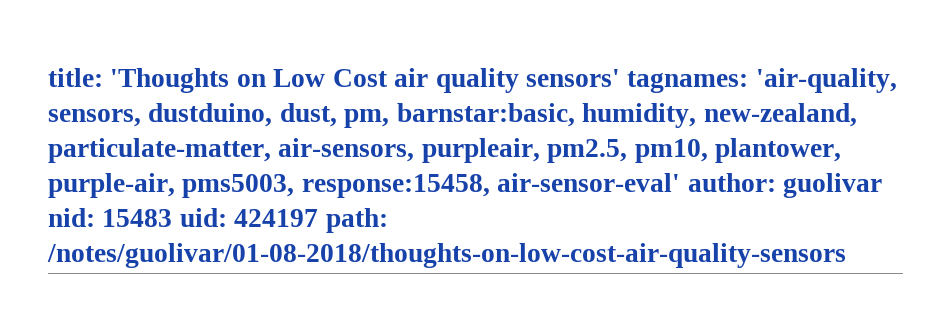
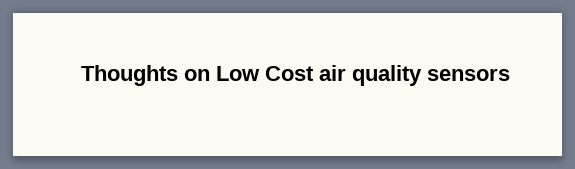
[48,68,230,93] title: 'Thoughts -> [81,65,178,86] Thoughts
[525,68,897,93] [48,103,857,128] [48,138,842,163] [48,173,883,198] [48,208,388,233] [47,243,846,268] sensors' tagnames: 'air-quality, sensors, dustduino, dust, pm, barnstar:basic, humidity, new-zealand, particulate-matter, air-sensors, purpleair, pm2.5, pm10, plantower, purple-air, pms5003, response:15458, air-sensor-eval' author: guolivar nid: 15483 uid: 424197 path: /notes/guolivar/01-08-2018/thoughts-on-low-cost-air-quality-sensors -> [427,68,510,81] sensors

